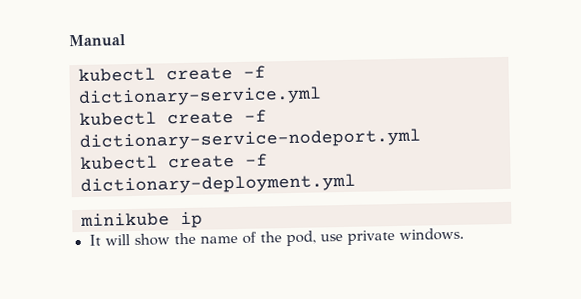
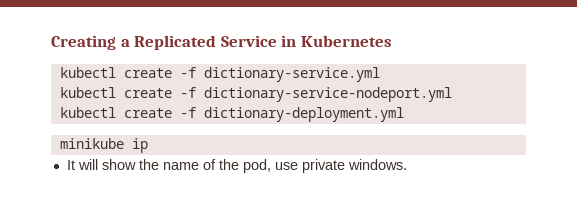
[68,34,126,48] Manual -> [51,35,392,50] Creating a Replicated Service in Kubernetes

